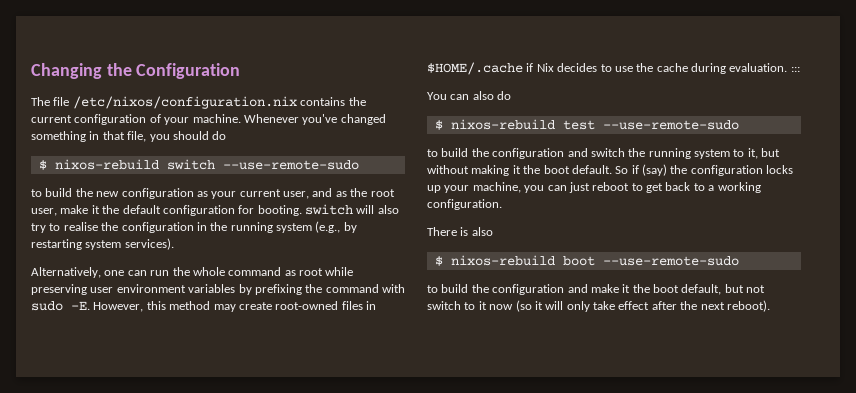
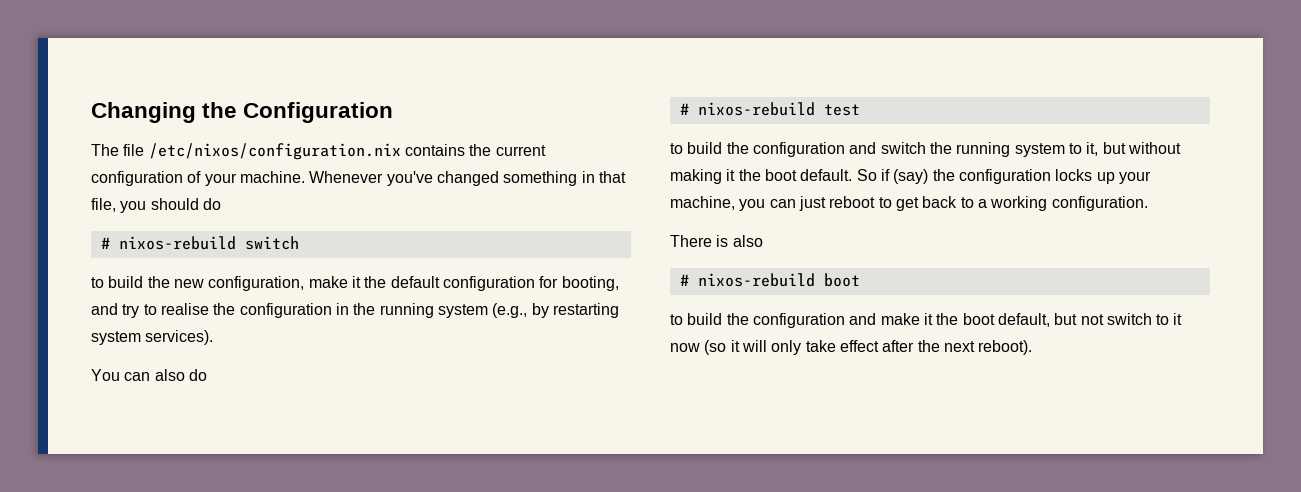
[38,160,47,170] $ -> [100,237,110,249] #
[222,160,359,170] --use-remote-sudo -> (299, 243) none
[121,188,395,199] [31,208,57,216] configuration as your current user, and as the root user, -> [208,276,305,291] configuration,
[257,204,399,216] booting. switch will also -> [561,276,619,291] [91,303,118,315] booting, and
[31,267,354,278] [31,284,405,295] [31,301,376,312] [427,62,800,75] // Alternatively, one can run the whole command as root while preserving user environment variables by prefixing the command with sudo -E. However, this method may create root-owned files in $HOME/.cache if Nix decides to use the cache during evaluation. ::: -> (214, 337) none
[434,120,443,130] $ -> [679,103,689,115] #
[602,120,739,130] --use-remote-sudo -> (860, 110) none
[434,256,443,266] $ -> [679,274,689,286] #
[602,256,739,266] --use-remote-sudo -> (860, 280) none

